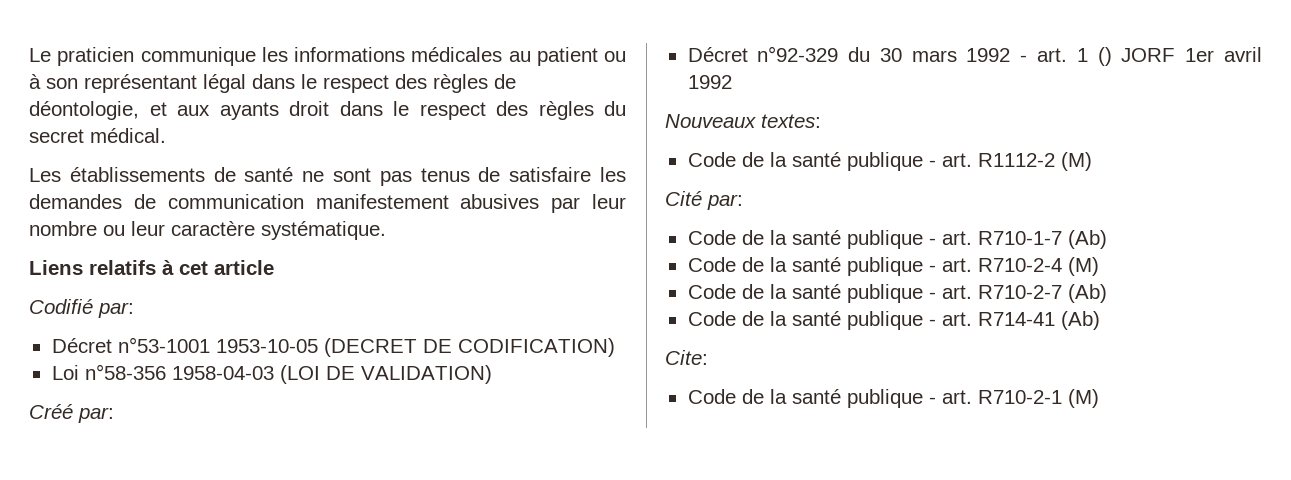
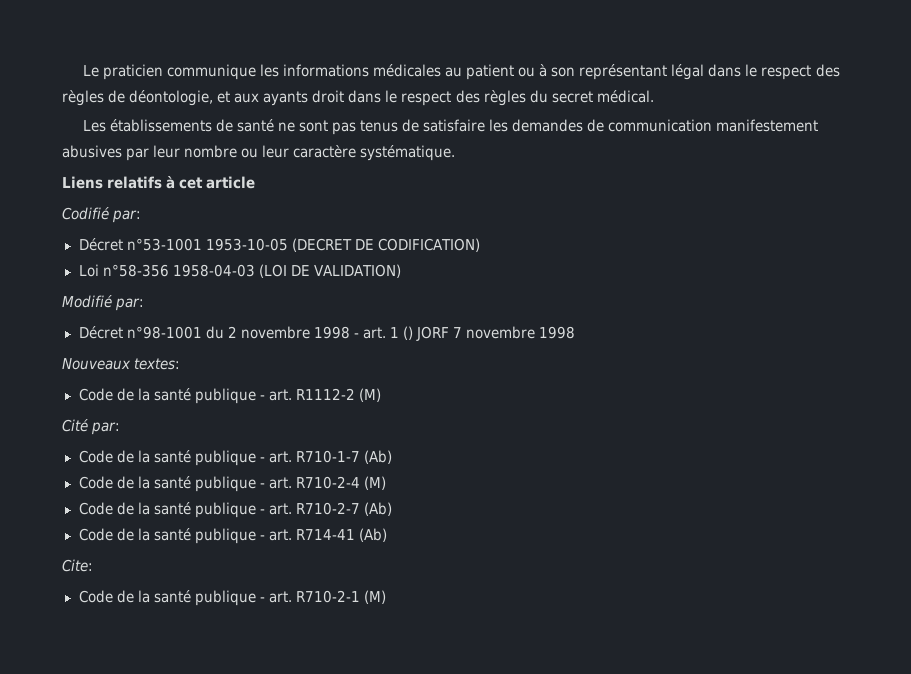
[29,404,114,423] [687,46,1011,62] Créé par: // Décret n°92-329 du 30 mars 1992 -> [62,295,145,311] [78,326,350,339] Modifié par: // Décret n°98-1001 du 2 novembre 1998
[1185,47,1262,62] [687,75,732,89] 1er avril 1992 -> [453,326,576,339] 7 novembre 1998

